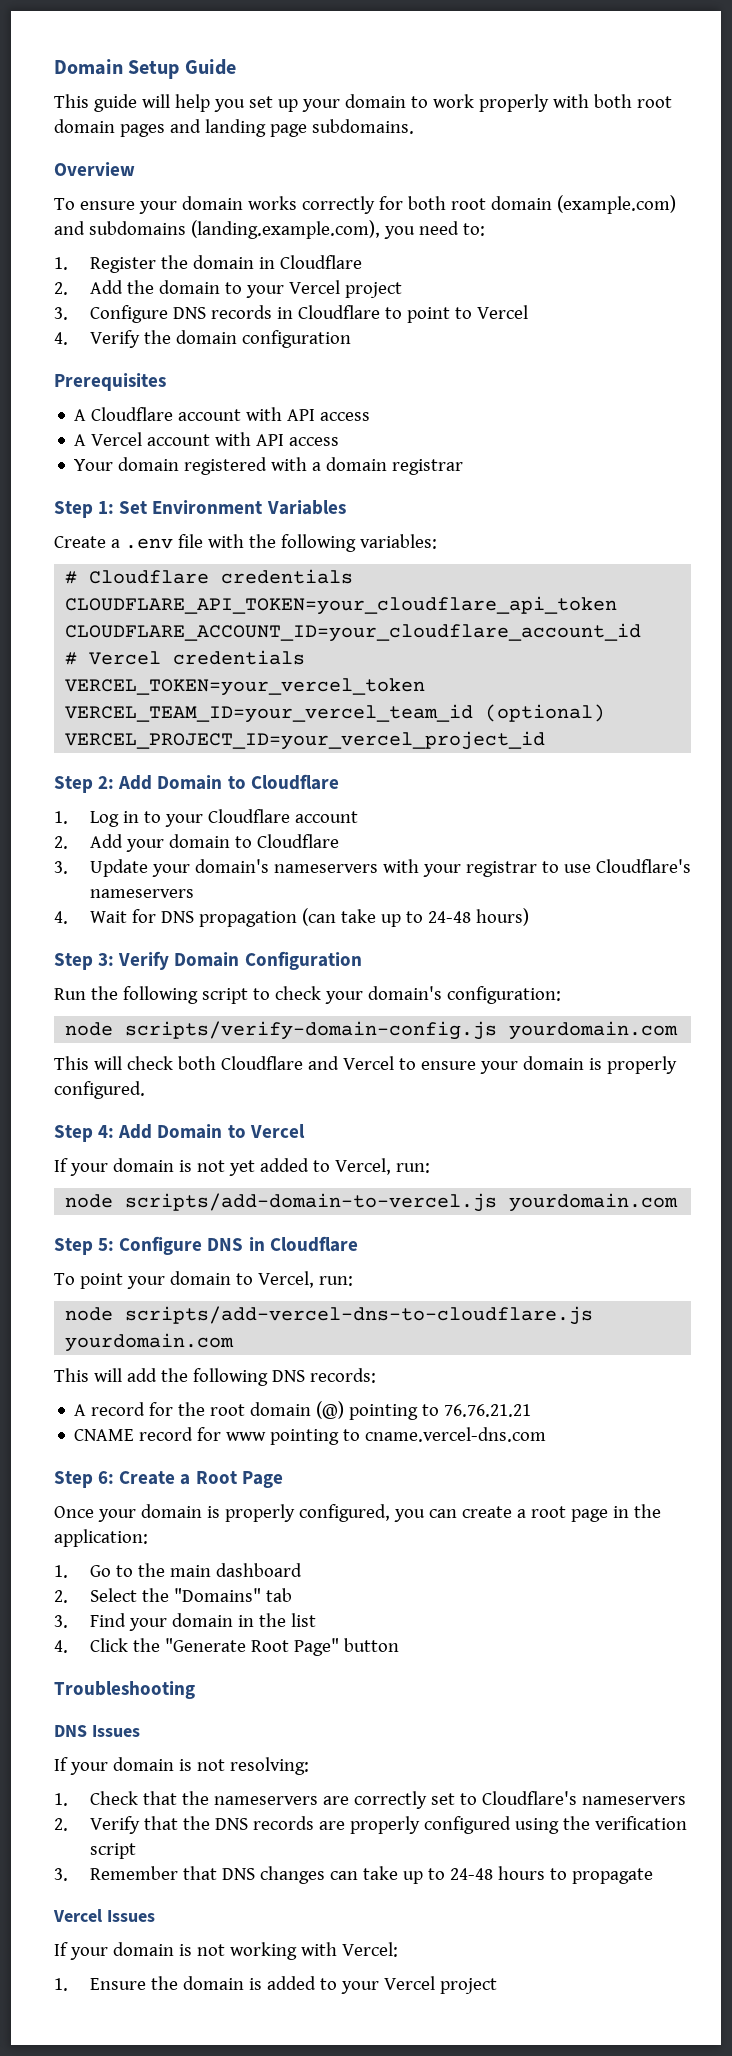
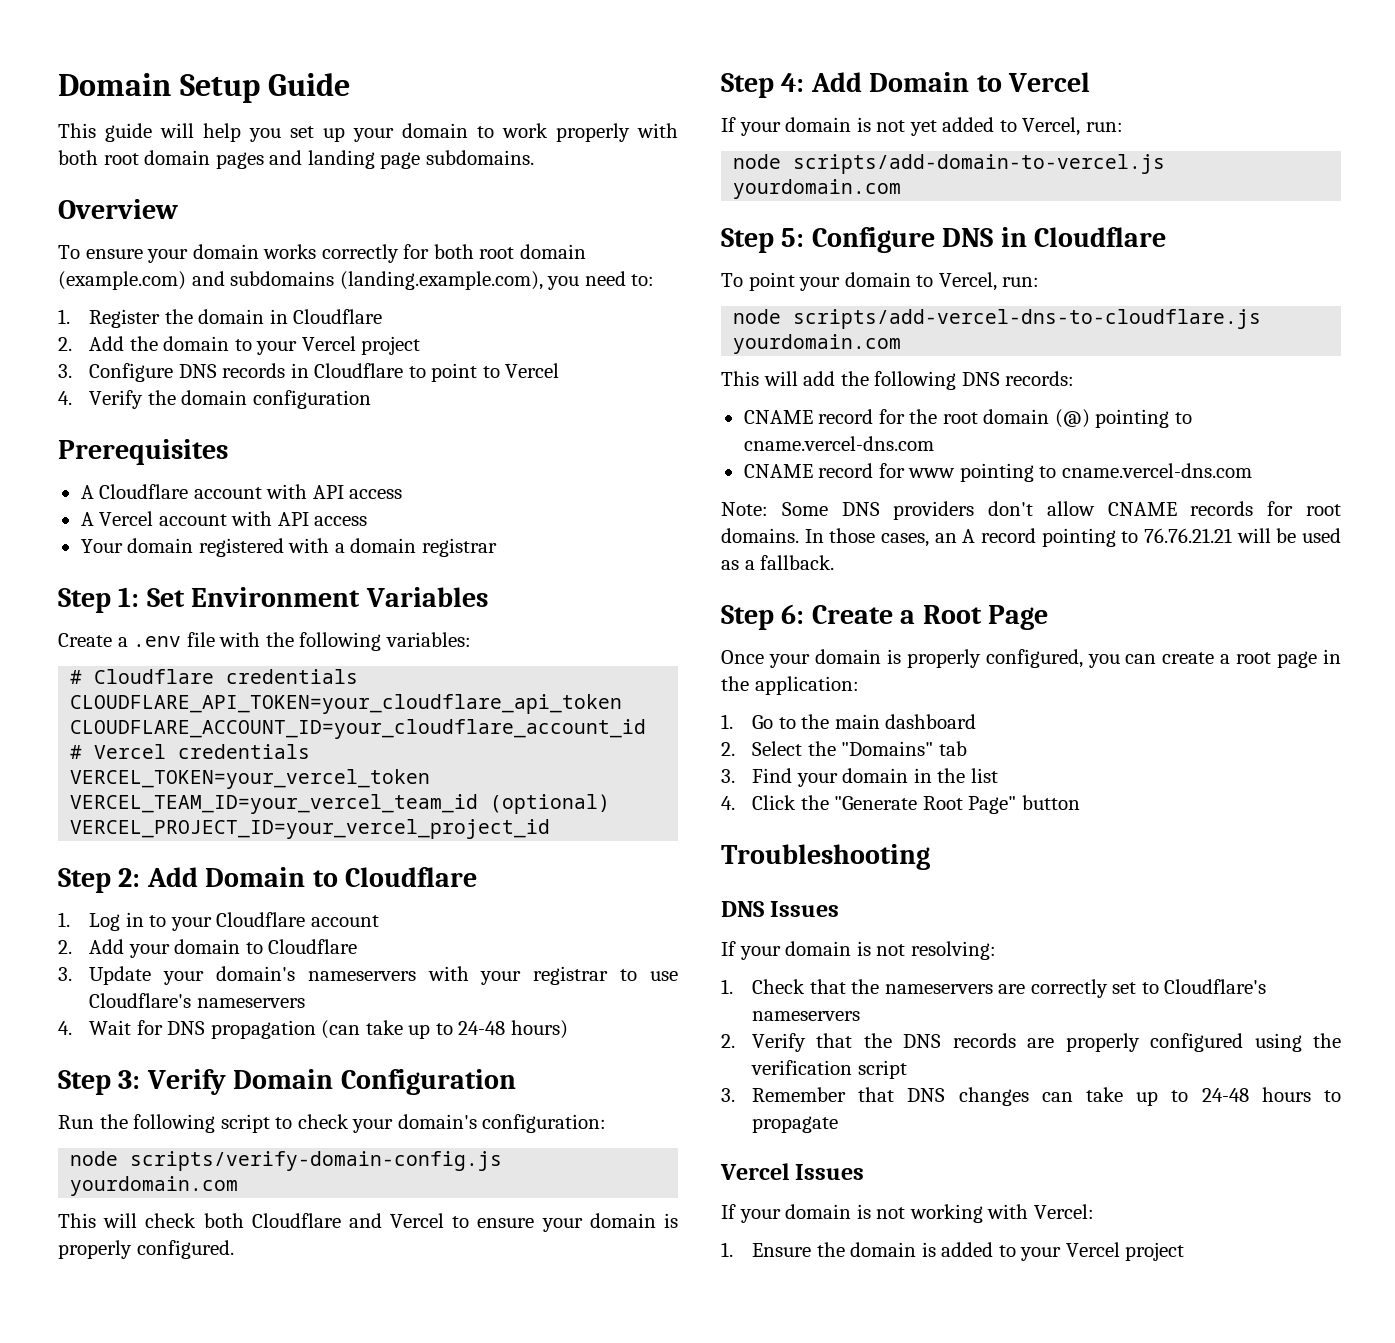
[74,1404,87,1416] A -> [743,410,813,424] CNAME
[444,1404,532,1417] 76.76.21.21 -> [743,436,934,451] cname.vercel-dns.com
(547, 1434) none -> [721,501,1341,520] [721,528,1341,547] [721,555,835,570] // Note: Some DNS providers don't allow CNAME records for root domains. In those cases, an A record pointing to 76.76.21.21 will be used as a fallback.

